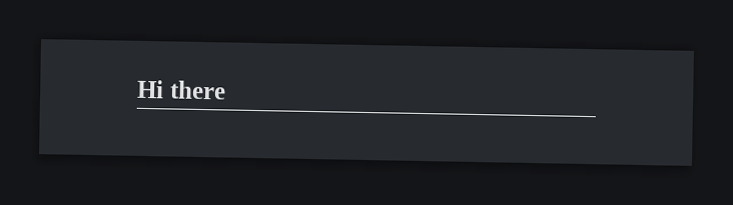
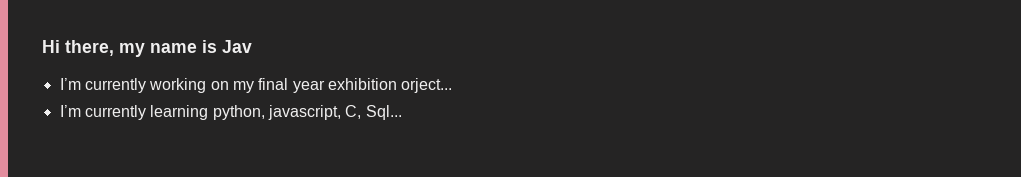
[169,80,226,100] there -> [65,40,252,57] [59,78,453,93] [59,105,402,120] there, my name is Jav // I’m currently working on my final year exhibition orject... // I’m currently learning python, javascript, C, Sql...

